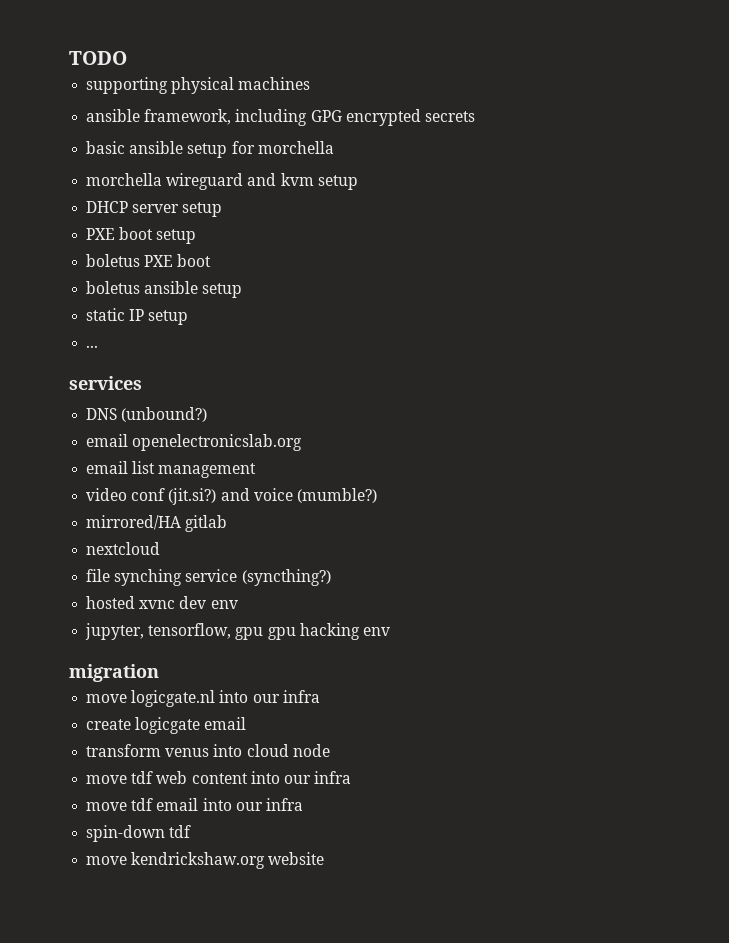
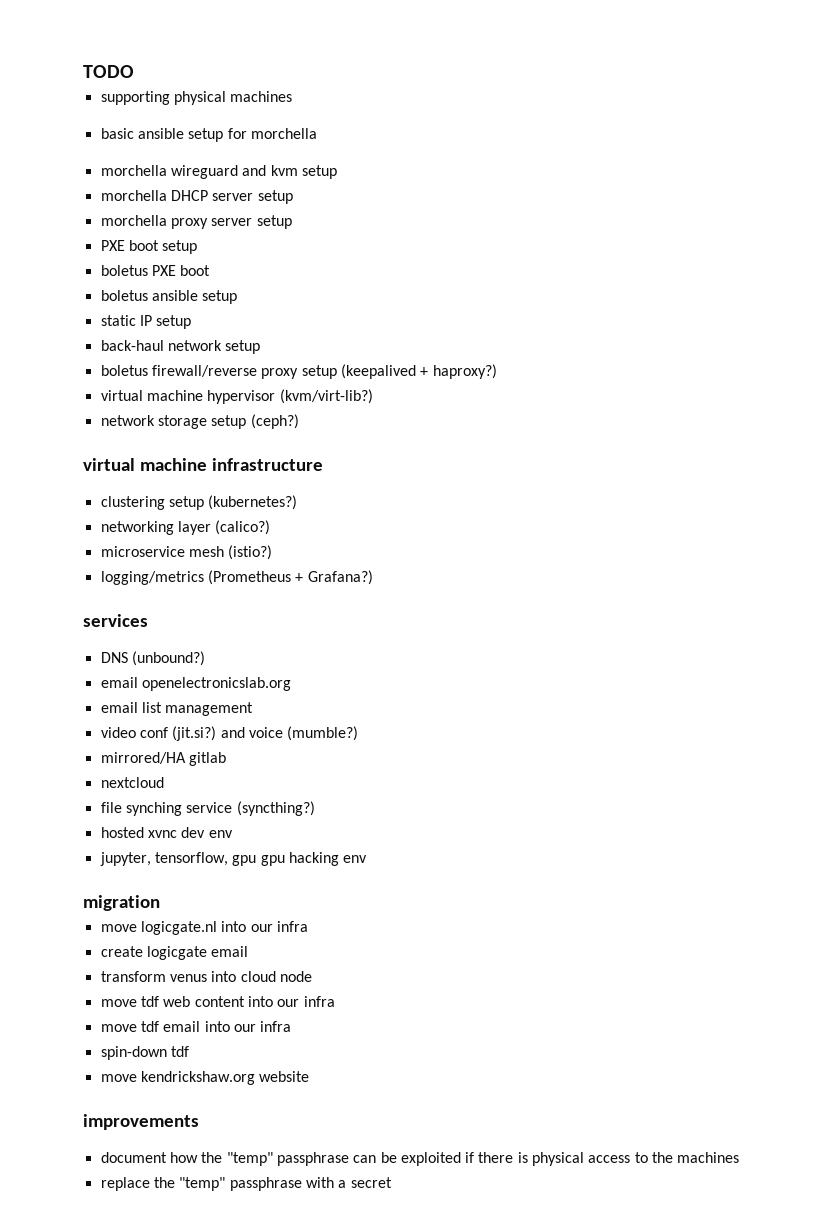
[86,109,475,126] // ansible framework, including GPG encrypted secrets -> (293, 96) none
(358, 182) none -> [100,190,167,201] morchella
(223, 209) none -> [100,215,292,229] // morchella proxy server setup
[86,345,99,348] ... -> [100,340,261,354] [100,364,497,379] [100,389,373,404] [100,414,299,429] [83,458,323,471] [100,495,298,510] [100,520,271,535] [100,545,273,560] [100,570,373,585] back-haul network setup // boletus firewall/reverse proxy setup (keepalived + haproxy?) // virtual machine hypervisor (kvm/virt-lib?) // network storage setup (ceph?) // virtual machine infrastructure // clustering setup (kubernetes?) // networking layer (calico?) // microservice mesh (istio?) // logging/metrics (Prometheus + Grafana?)
(325, 858) none -> [83,1114,199,1130] [100,1152,740,1166] [100,1177,392,1191] // improvements // document how the "temp" passphrase can be exploited if there is physical access to the machines // replace the "temp" passphrase with a secret

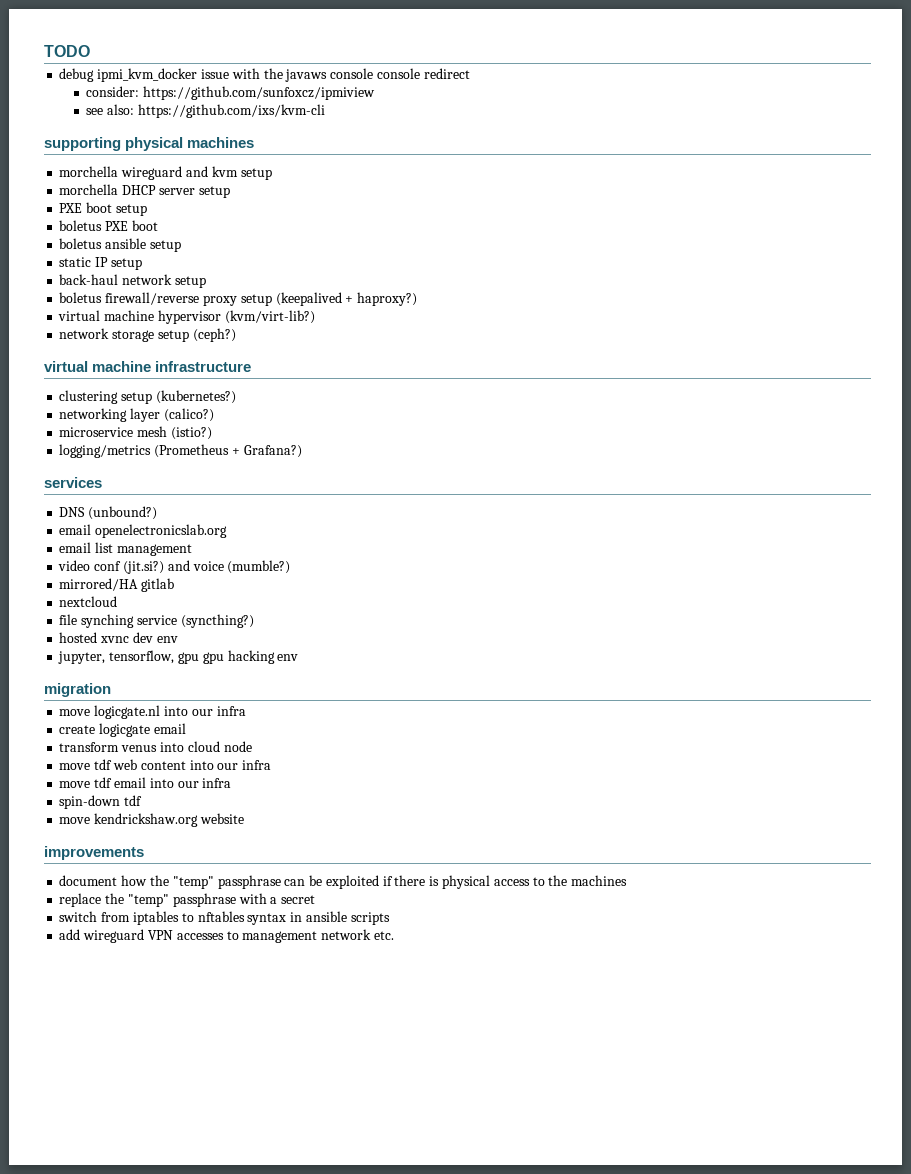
[100,91,293,105] [100,128,317,142] supporting physical machines // basic ansible setup for morchella -> [59,68,470,82] [86,86,376,100] [86,104,325,118] [44,137,255,151] debug ipmi_kvm_docker issue with the javaws console console redirect // consider: https://github.com/sunfoxcz/ipmiview // see also: https://github.com/ixs/kvm-cli // supporting physical machines
[100,215,292,229] // morchella proxy server setup -> (230, 192) none
(392, 1182) none -> [59,911,390,925] [59,929,394,943] // switch from iptables to nftables syntax in ansible scripts // add wireguard VPN accesses to management network etc.

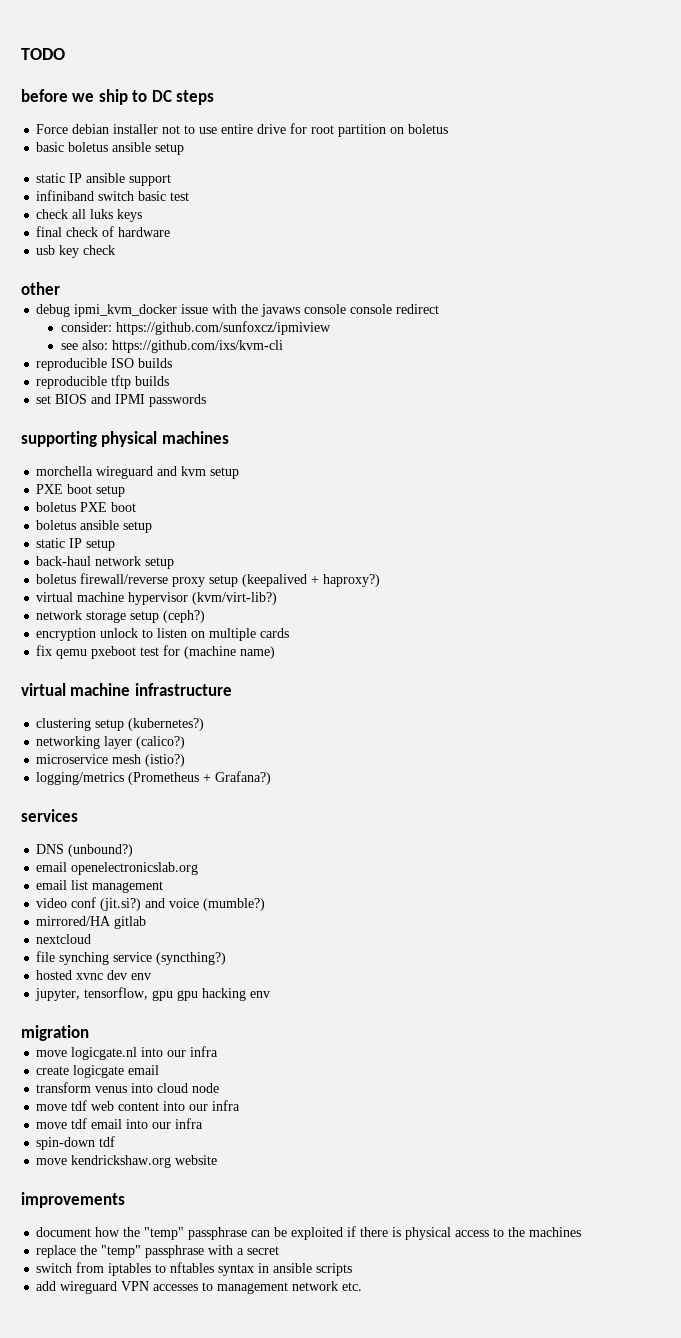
(90, 51) none -> [21,89,215,105] [36,123,449,137] [36,142,185,155] [36,173,172,186] [36,190,190,201] [36,209,143,222] [36,226,171,237] [36,245,116,258] [21,282,60,295] // before we ship to DC steps // Force debian installer not to use entire drive for root partition on boletus // basic boletus ansible setup // static IP ansible support // infiniband switch basic test // check all luks keys // final check of hardware // usb key check // other
(325, 111) none -> [36,358,173,371] [36,375,170,389] [36,394,207,407] // reproducible ISO builds // reproducible tftp builds // set BIOS and IPMI passwords
[59,184,230,198] // morchella DHCP server setup -> (240, 473) none
(236, 335) none -> [36,628,290,641] [36,645,276,659] // encryption unlock to listen on multiple cards // fix qemu pxeboot test for (machine name)

